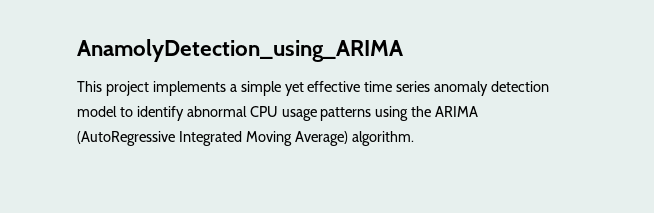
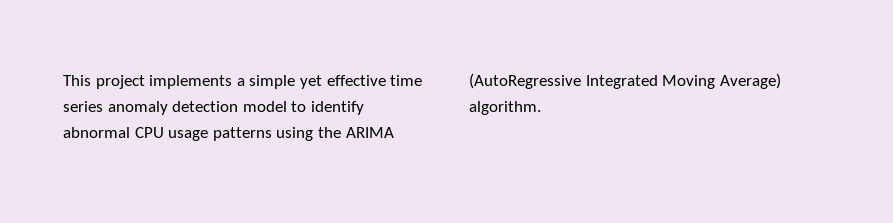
[77,39,403,62] AnamolyDetection_using_ARIMA // -> (63, 80) none

